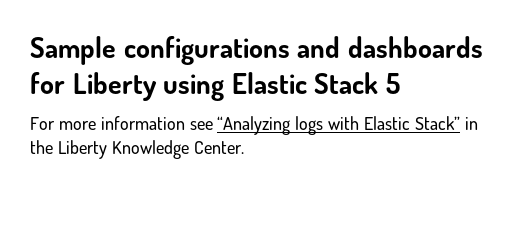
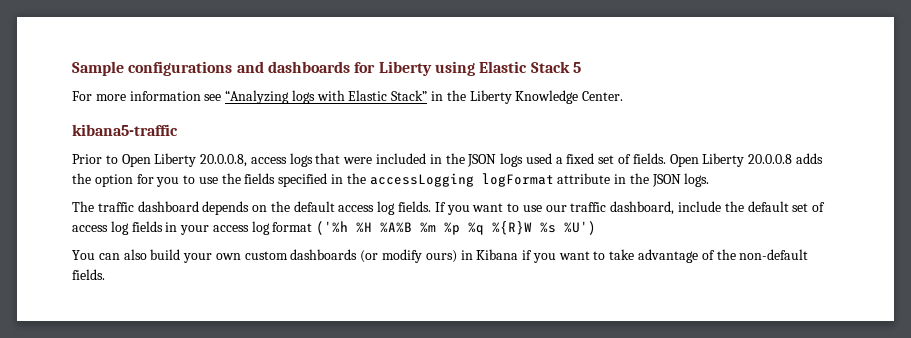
(244, 147) none -> [72,124,178,136] [72,153,823,167] [72,173,710,187] [72,201,826,215] [72,221,597,235] [72,249,809,263] [72,269,105,280] // kibana5-traffic // Prior to Open Liberty 20.0.0.8, access logs that were included in the JSON logs used a fixed set of fields. Open Liberty 20.0.0.8 adds the option for you to use the fields specified in the accessLogging logFormat attribute in the JSON logs. // The traffic dashboard depends on the default access log fields. If you want to use our traffic dashboard, include the default set of access log fields in your access log format ('%h %H %A%B %m %p %q %{R}W %s %U') // You can also build your own custom dashboards (or modify ours) in Kibana if you want to take advantage of the non-default fields.

